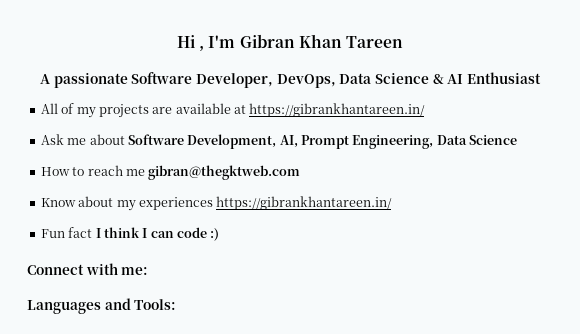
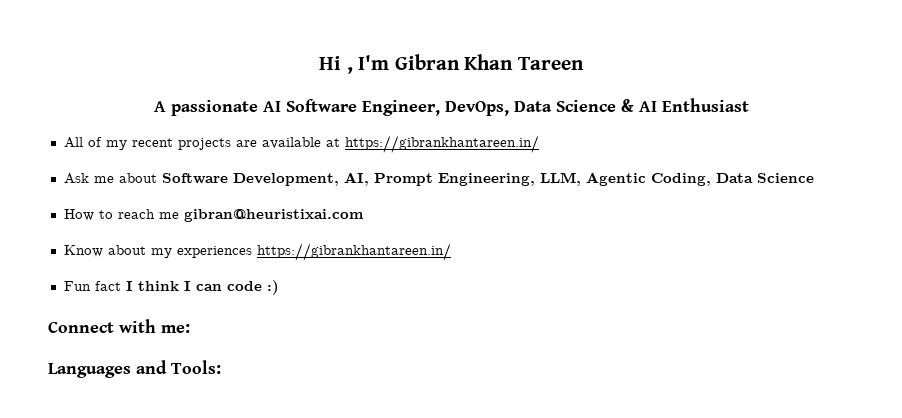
[131,72,274,88] Software Developer, -> [262,99,440,116] AI Software Engineer,
(96, 112) none -> [131,138,173,147] recent
(434, 142) none -> [539,172,711,186] LLM, Agentic Coding,
[148,165,301,180] gibran@thegktweb.com -> [183,209,364,222] gibran@heuristixai.com

